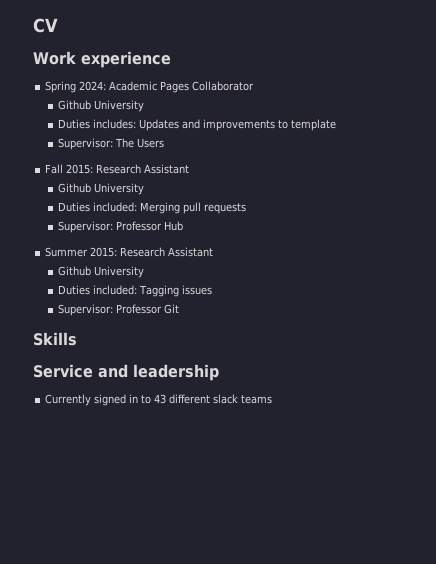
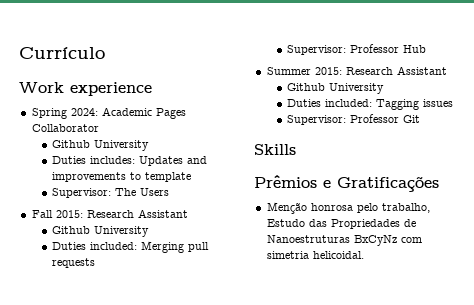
[33,18,58,33] CV -> [19,47,105,59] Currículo
[33,364,219,381] [45,394,273,406] Service and leadership // Currently signed in to 43 different slack teams -> [254,175,439,192] [266,202,430,214] [266,219,416,229] [266,235,422,246] [266,251,364,259] Prêmios e Gratificações // Menção honrosa pelo trabalho, Estudo das Propriedades de Nanoestruturas BxCyNz com simetria helicoidal.

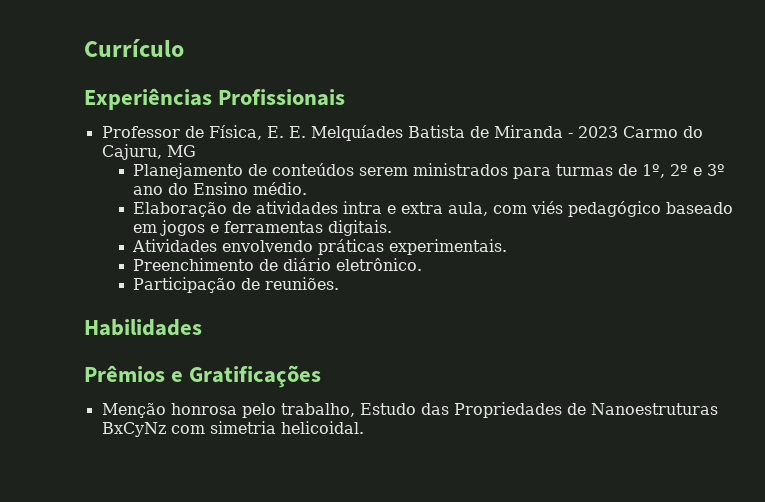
[19,82,152,96] [31,107,186,119] [31,124,99,132] [51,140,149,151] [51,156,207,166] [51,172,191,182] [51,188,169,198] [31,209,188,218] [51,226,149,237] [51,241,209,253] [51,258,95,268] [286,44,426,55] [266,66,447,75] [286,83,384,94] [286,99,453,110] [286,114,420,125] [254,144,296,155] Work experience // Spring 2024: Academic Pages Collaborator // Github University // Duties includes: Updates and improvements to template // Supervisor: The Users // Fall 2015: Research Assistant // Github University // Duties included: Merging pull requests // Supervisor: Professor Hub // Summer 2015: Research Assistant // Github University // Duties included: Tagging issues // Supervisor: Professor Git // Skills -> [84,88,346,110] [101,125,703,141] [101,144,196,160] [133,163,726,179] [133,182,308,195] [133,201,734,217] [133,220,393,236] [132,239,508,255] [133,258,423,271] [133,277,340,293] [84,319,202,336] Experiências Profissionais // Professor de Física, E. E. Melquíades Batista de Miranda - 2023 Carmo do Cajuru, MG // Planejamento de conteúdos serem ministrados para turmas de 1º, 2º e 3º ano do Ensino médio. // Elaboração de atividades intra e extra aula, com viés pedagógico baseado em jogos e ferramentas digitais. // Atividades envolvendo práticas experimentais. // Preenchimento de diário eletrônico. // Participação de reuniões. // Habilidades

